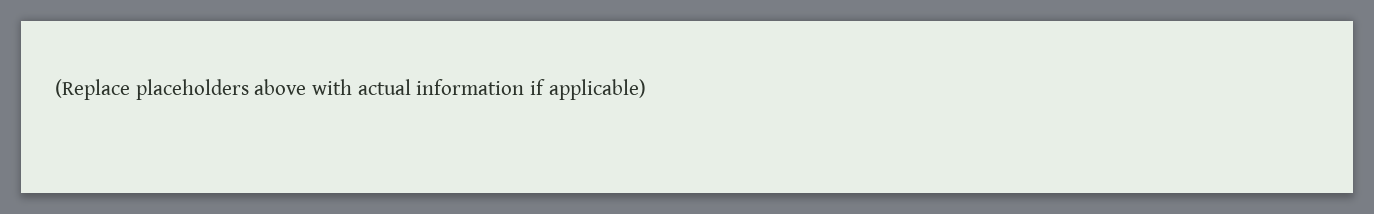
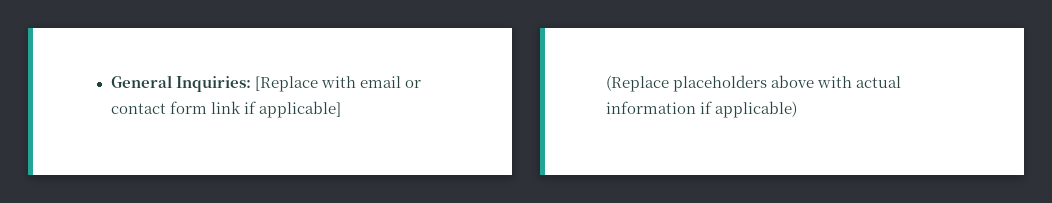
(55, 89) none -> [110,75,421,92] [110,101,341,118] General Inquiries: [Replace with email or contact form link if applicable] //

